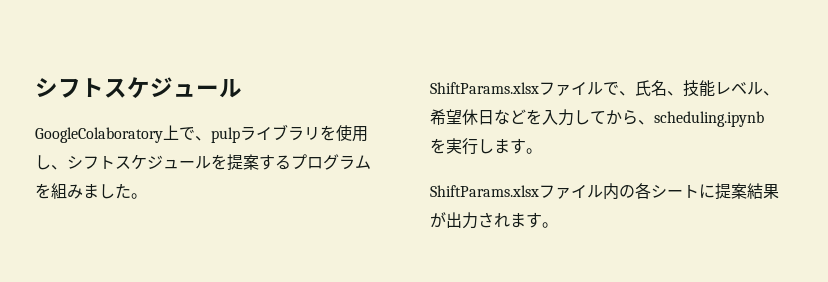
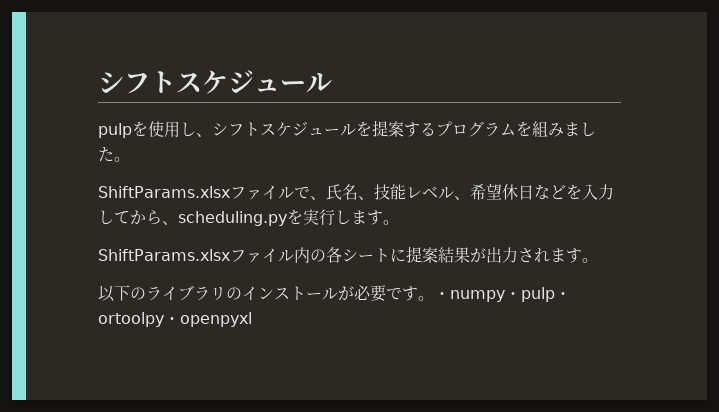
[35,124,320,143] GoogleColaboratory上で、pulpライブラリ -> [98,123,132,138] pulp
[654,111,764,127] scheduling.ipynb -> [178,211,287,226] scheduling.py
(558, 225) none -> [98,285,571,302] [98,312,252,327] // 以下のライブラリのインストールが必要です。・numpy・pulp・ortoolpy・openpyxl

